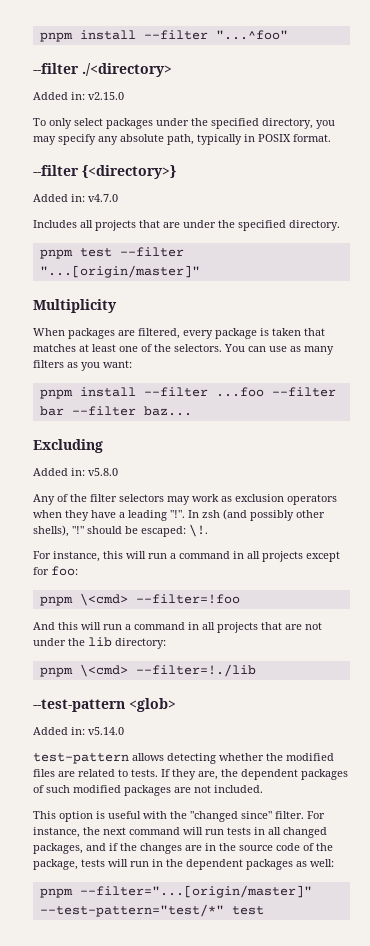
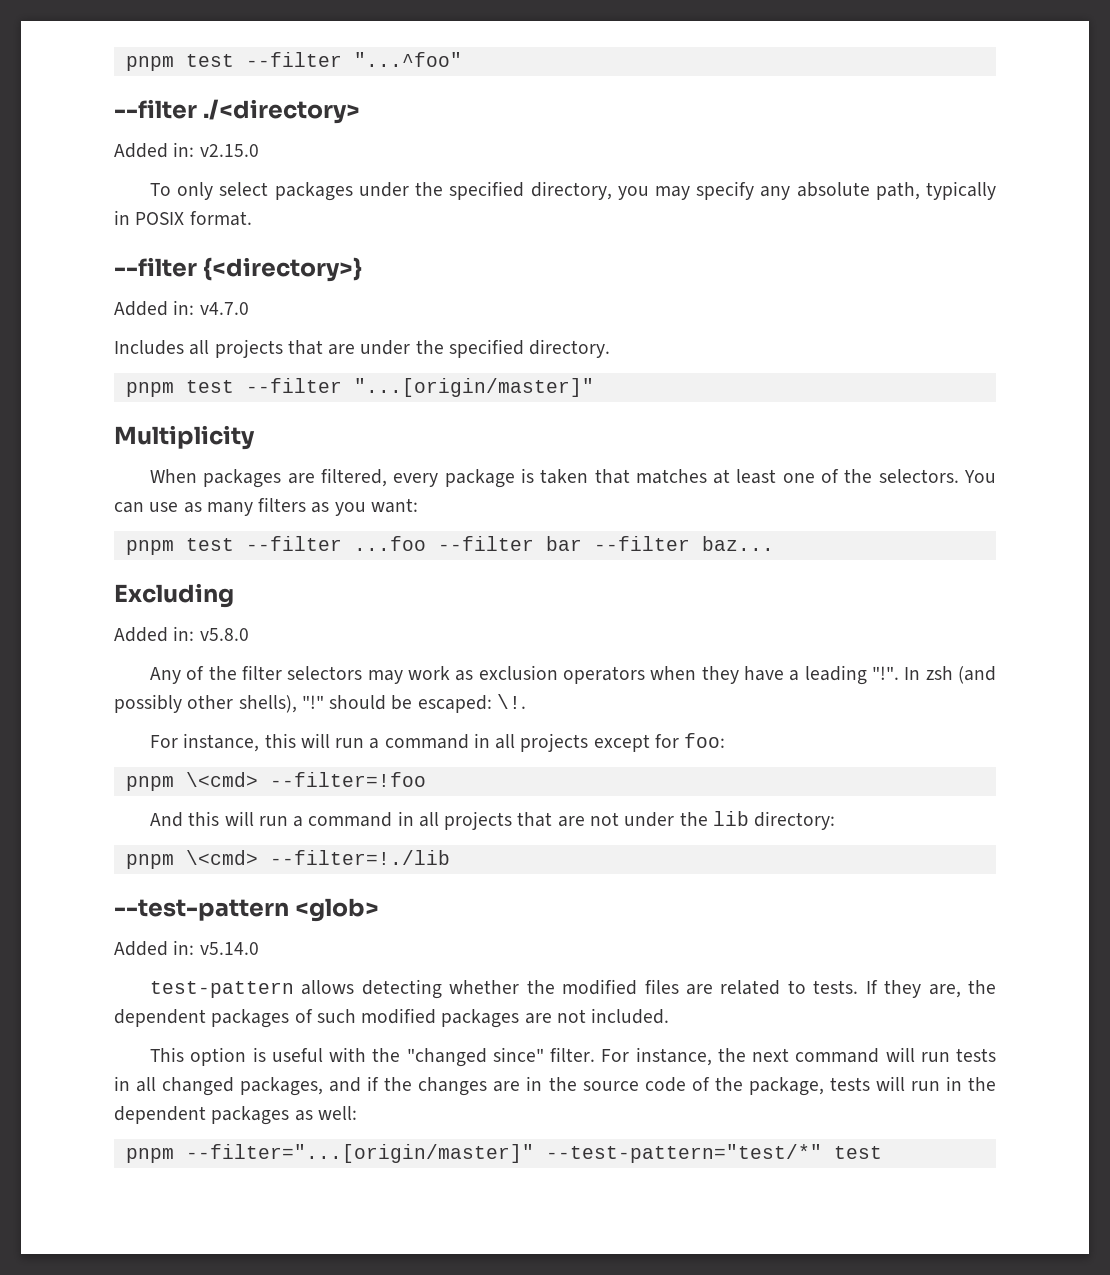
[39,30,136,42] pnpm install -> [125,54,234,71] pnpm test
[79,387,136,397] install -> [185,538,234,551] test

